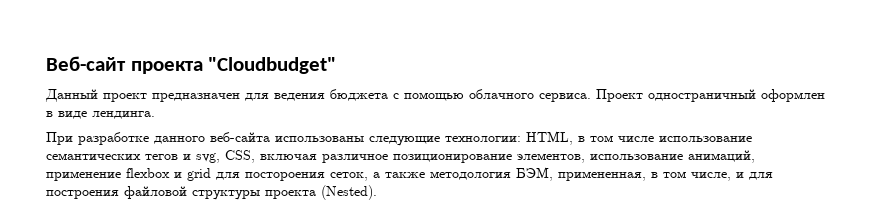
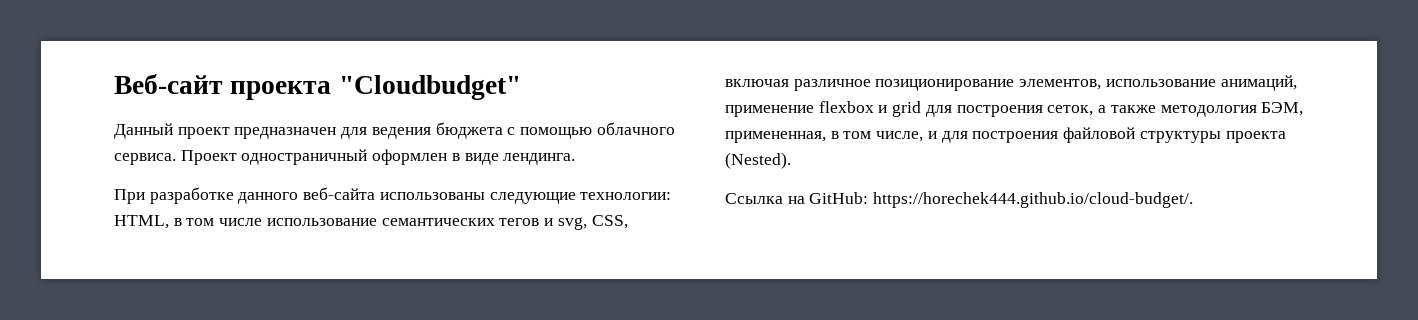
[245,172,325,181] постороения -> [956,105,1043,117] построения
(377, 192) none -> [725,192,1194,208] // Ссылка на GitHub: https://horechek444.github.io/cloud-budget/.

